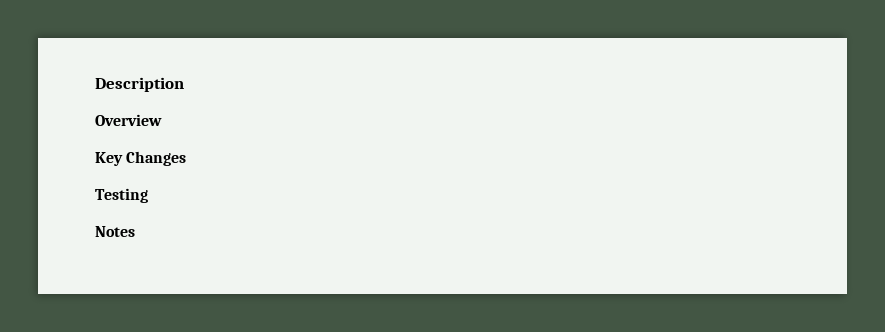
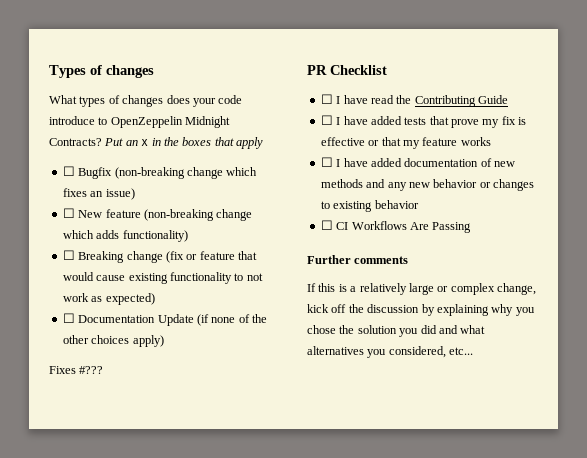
[95,77,184,92] [95,114,162,126] [95,151,187,166] [95,188,148,203] [95,226,135,237] Description // Overview // Key Changes // Testing // Notes -> [49,65,154,78] [49,95,243,107] [49,116,231,128] [49,137,263,149] [62,166,258,179] [62,188,135,200] [62,208,253,221] [62,230,188,242] [62,250,257,263] [62,272,263,284] [62,293,155,305] [62,313,267,326] [62,335,164,347] [49,366,104,374] [307,65,387,75] [320,94,508,107] [320,115,527,128] [320,137,491,149] [320,157,515,167] [320,179,534,191] [320,200,419,212] [320,220,472,233] [307,255,409,264] [307,283,536,295] [307,304,535,316] [307,325,486,337] [307,346,474,358] Types of changes // What types of changes does your code introduce to OpenZeppelin Midnight Contracts? Put an x in the boxes that apply // ☐ Bugfix (non-breaking change which fixes an issue) // ☐ New feature (non-breaking change which adds functionality) // ☐ Breaking change (fix or feature that would cause existing functionality to not work as expected) // ☐ Documentation Update (if none of the other choices apply) // Fixes #??? // PR Checklist // ☐ I have read the Contributing Guide // ☐ I have added tests that prove my fix is effective or that my feature works // ☐ I have added documentation of new methods and any new behavior or changes to existing behavior // ☐ CI Workflows Are Passing // Further comments // If this is a relatively large or complex change, kick off the discussion by explaining why you chose the solution you did and what alternatives you considered, etc...

